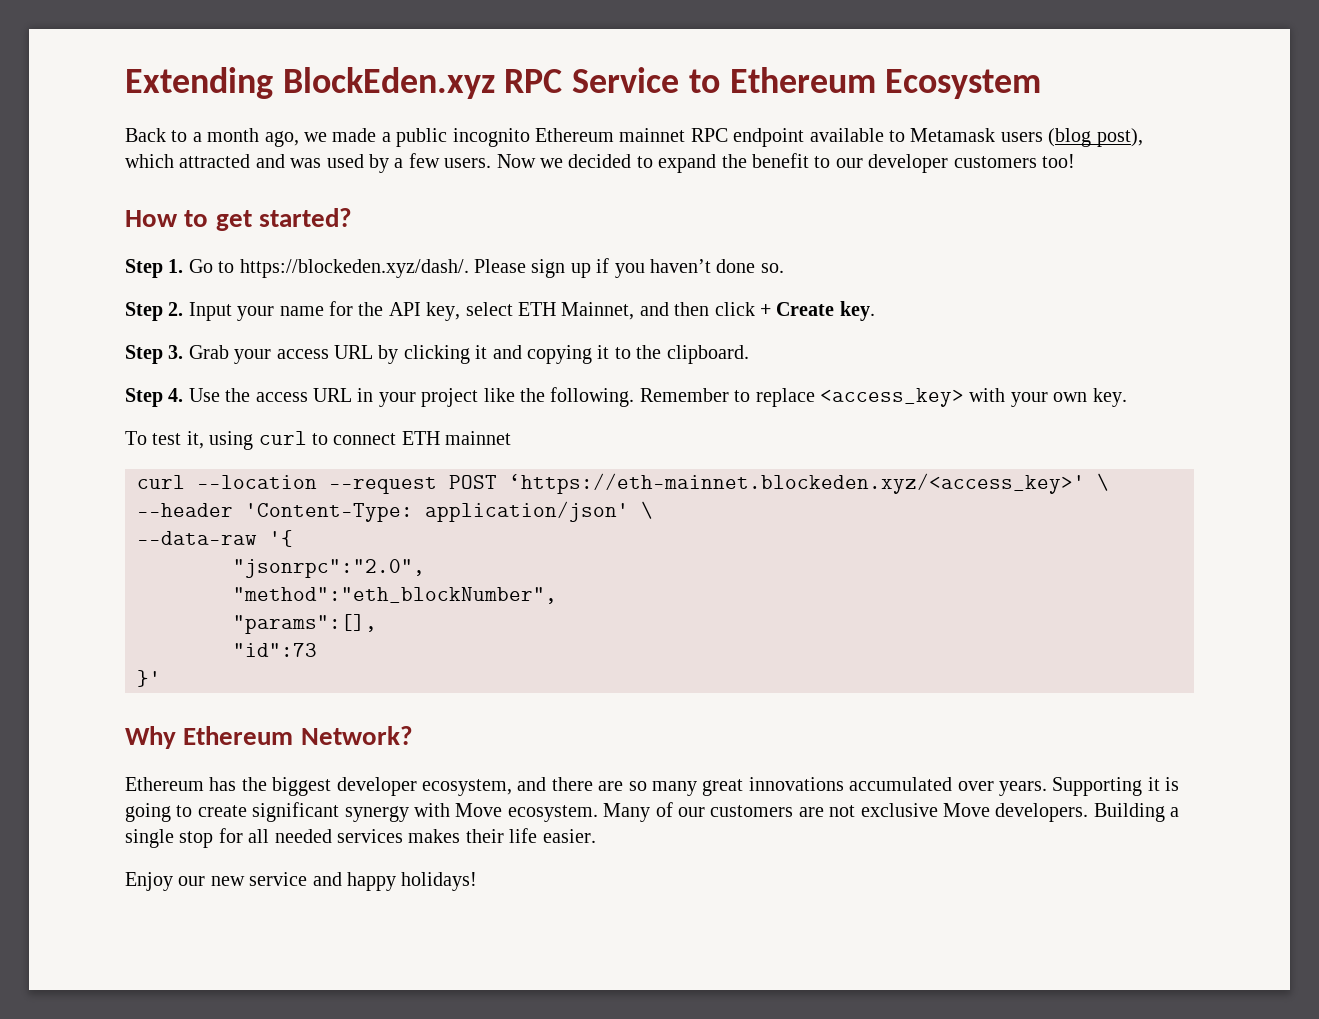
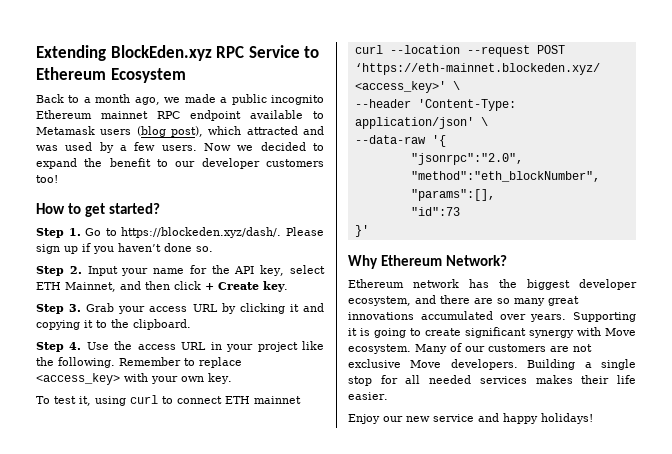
(204, 784) none -> [413,279,459,288] network

